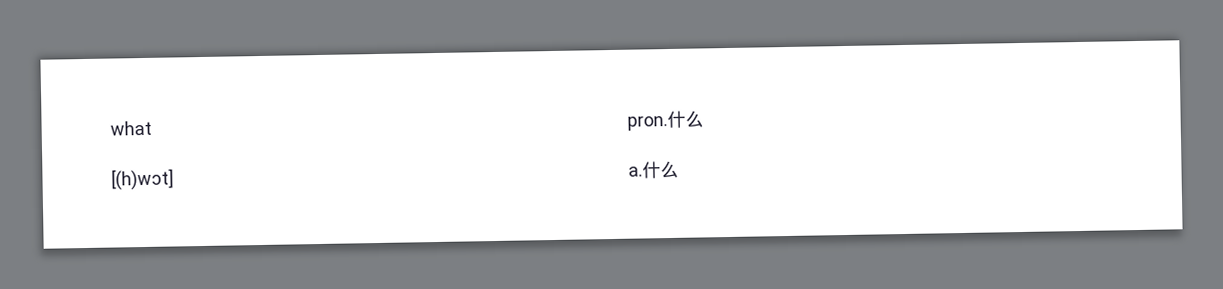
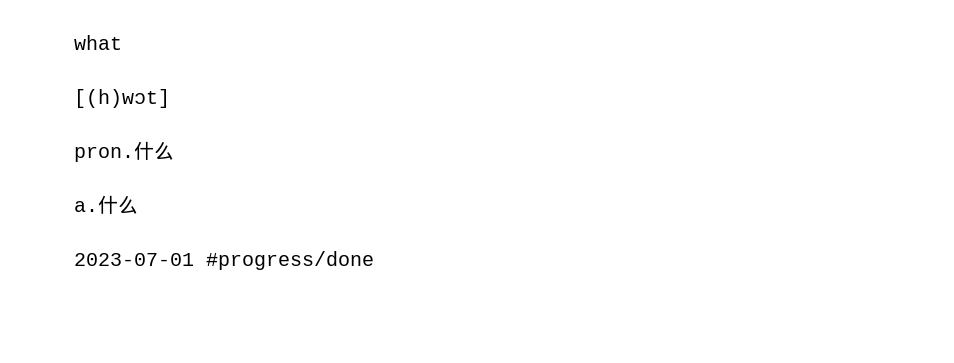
(679, 169) none -> [74,251,374,270] // 2023-07-01 #progress/done

